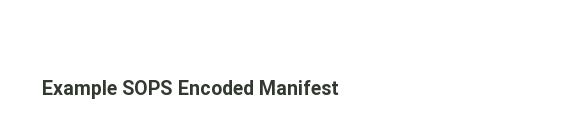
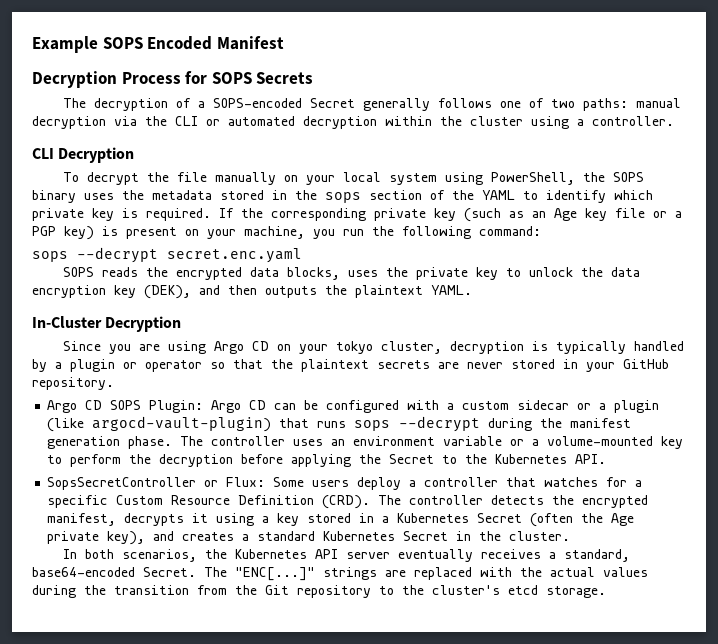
(339, 87) none -> [32,71,314,88] [62,98,681,111] [32,116,674,129] [32,147,135,163] [62,172,644,185] [32,190,653,203] [32,208,682,222] [32,226,541,240] [32,247,302,263] [62,267,640,280] [32,285,472,299] [32,316,182,332] [62,341,684,354] [32,359,669,372] [32,377,114,390] [47,400,660,413] [47,416,632,432] [47,436,684,449] [47,454,607,467] [47,477,643,490] [47,495,649,509] [47,513,635,527] [47,531,571,545] [62,549,630,562] [32,567,648,581] [32,585,606,598] // Decryption Process for SOPS Secrets // The decryption of a SOPS-encoded Secret generally follows one of two paths: manual decryption via the CLI or automated decryption within the cluster using a controller. // CLI Decryption // To decrypt the file manually on your local system using PowerShell, the SOPS binary uses the metadata stored in the sops section of the YAML to identify which private key is required. If the corresponding private key (such as an Age key file or a PGP key) is present on your machine, you run the following command: // sops --decrypt secret.enc.yaml // SOPS reads the encrypted data blocks, uses the private key to unlock the data encryption key (DEK), and then outputs the plaintext YAML. // In-Cluster Decryption // Since you are using Argo CD on your tokyo cluster, decryption is typically handled by a plugin or operator so that the plaintext secrets are never stored in your GitHub repository. // Argo CD SOPS Plugin: Argo CD can be configured with a custom sidecar or a plugin (like argocd-vault-plugin) that runs sops --decrypt during the manifest generation phase. The controller uses an environment variable or a volume-mounted key to perform the decryption before applying the Secret to the Kubernetes API. // SopsSecretController or Flux: Some users deploy a controller that watches for a specific Custom Resource Definition (CRD). The controller detects the encrypted manifest, decrypts it using a key stored in a Kubernetes Secret (often the Age private key), and creates a standard Kubernetes Secret in the cluster. // In both scenarios, the Kubernetes API server eventually receives a standard, base64-encoded Secret. The "ENC[...]" strings are replaced with the actual values during the transition from the Git repository to the cluster's etcd storage.

